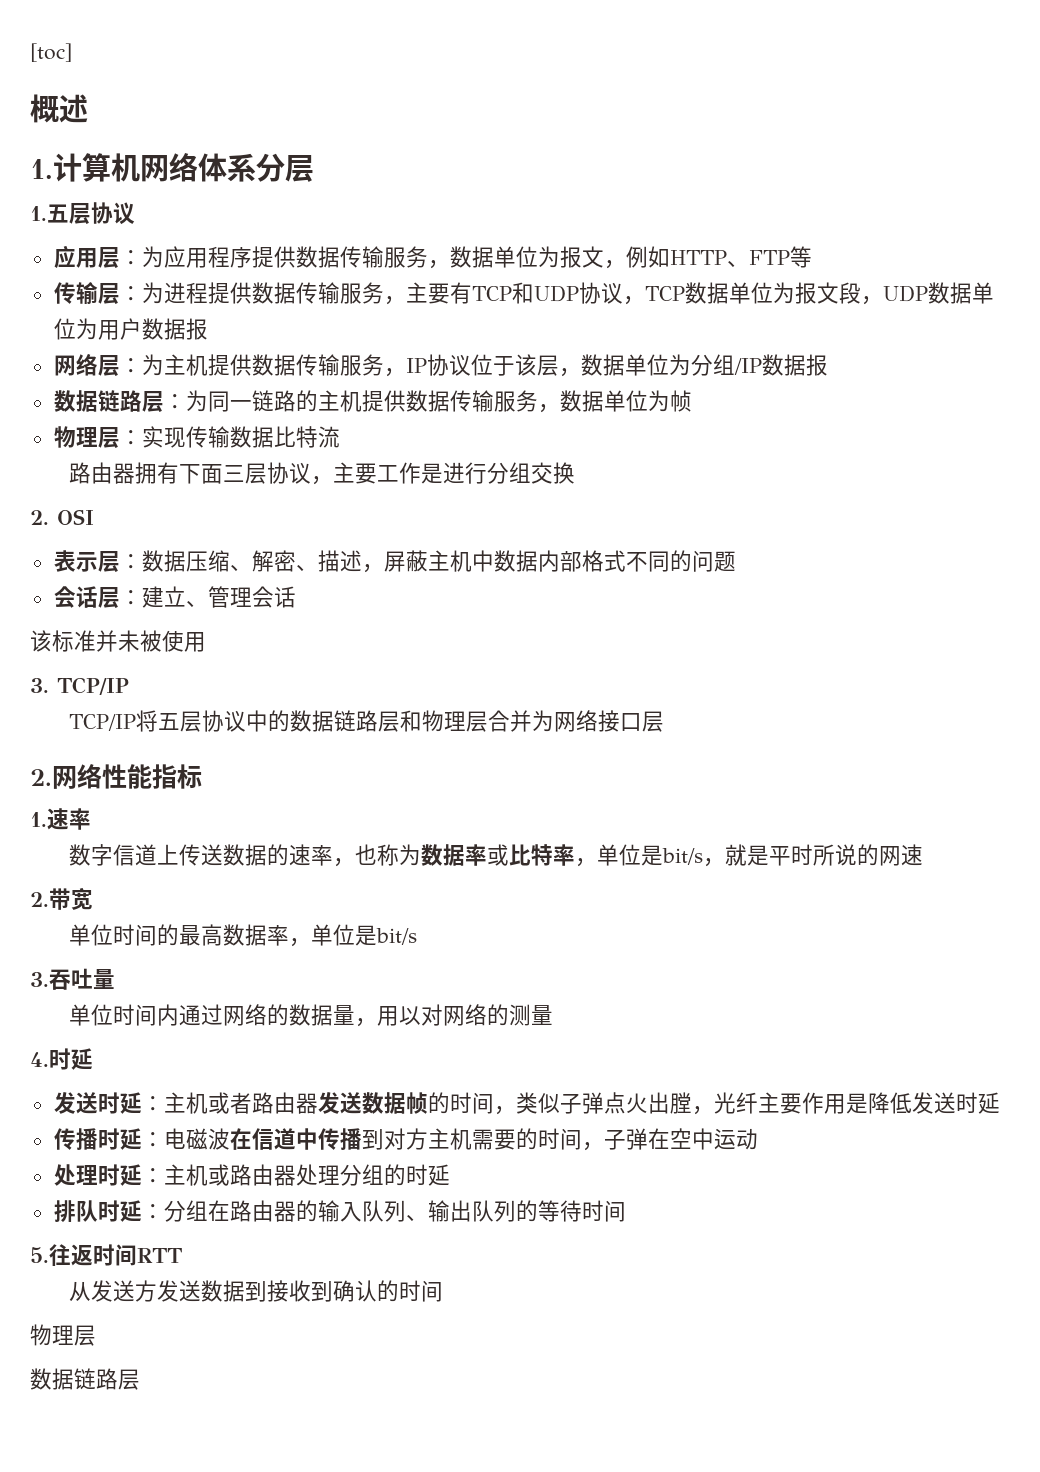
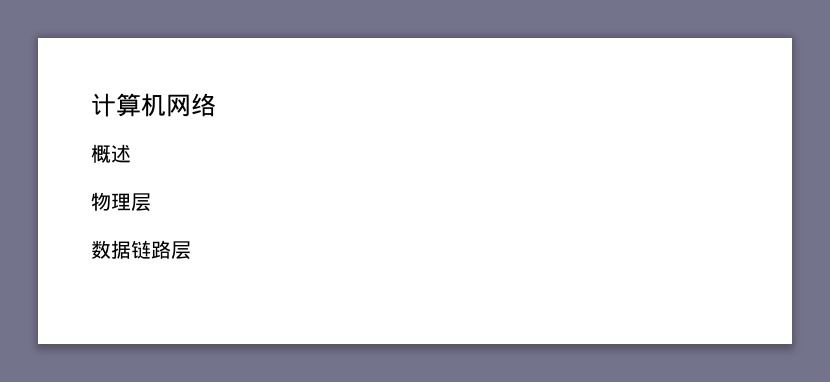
[30,43,72,62] [30,94,88,123] [30,159,53,179] [toc] // 概述 // 1. -> (91, 105) none
[198,153,314,182] [30,202,135,225] [53,245,812,269] [53,282,994,305] [53,318,208,340] [53,353,828,377] [53,390,692,413] [53,426,340,449] [69,462,576,485] [30,509,94,525] [53,550,736,573] [53,586,296,609] [30,630,206,652] [30,677,129,695] [69,710,665,732] [30,764,202,789] [30,808,91,830] [69,844,924,867] [30,887,93,910] [69,924,418,947] [30,968,115,990] [69,1004,554,1027] [30,1048,93,1070] [53,1092,1000,1115] [53,1128,758,1151] [53,1164,450,1186] [53,1200,626,1222] [30,1244,182,1266] [69,1280,444,1302] 体系分层 // 1.五层协议 // 应用层：为应用程序提供数据传输服务，数据单位为报文，例如HTTP、FTP等 // 传输层：为进程提供数据传输服务，主要有TCP和UDP协议，TCP数据单位为报文段，UDP数据单位为用户数据报 // 网络层：为主机提供数据传输服务，IP协议位于该层，数据单位为分组/IP数据报 // 数据链路层：为同一链路的主机提供数据传输服务，数据单位为帧 // 物理层：实现传输数据比特流 // 路由器拥有下面三层协议，主要工作是进行分组交换 // 2. OSI // 表示层：数据压缩、解密、描述，屏蔽主机中数据内部格式不同的问题 // 会话层：建立、管理会话 // 该标准并未被使用 // 3. TCP/IP // TCP/IP将五层协议中的数据链路层和物理层合并为网络接口层 // 2.网络性能指标 // 1.速率 // 数字信道上传送数据的速率，也称为数据率或比特率，单位是bit/s，就是平时所说的网速 // 2.带宽 // 单位时间的最高数据率，单位是bit/s // 3.吞吐量 // 单位时间内通过网络的数据量，用以对网络的测量 // 4.时延 // 发送时延：主机或者路由器发送数据帧的时间，类似子弹点火出膛，光纤主要作用是降低发送时延 // 传播时延：电磁波在信道中传播到对方主机需要的时间，子弹在空中运动 // 处理时延：主机或路由器处理分组的时延 // 排队时延：分组在路由器的输入队列、输出队列的等待时间 // 5.往返时间RTT // 从发送方发送数据到接收到确认的时间 -> [91,144,131,163] // 概述

